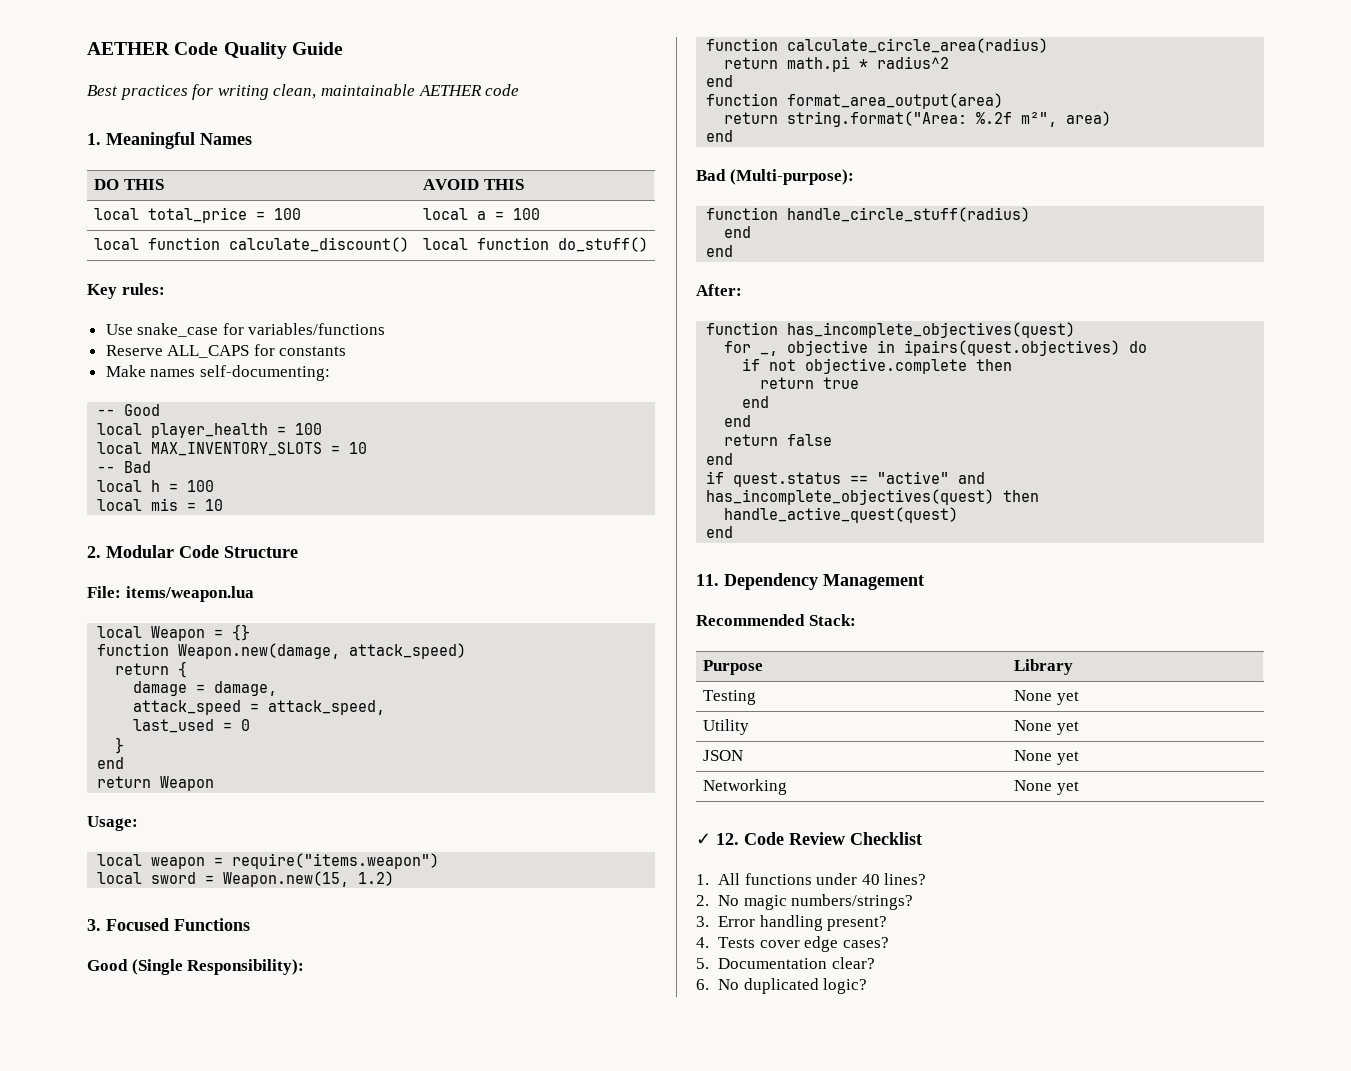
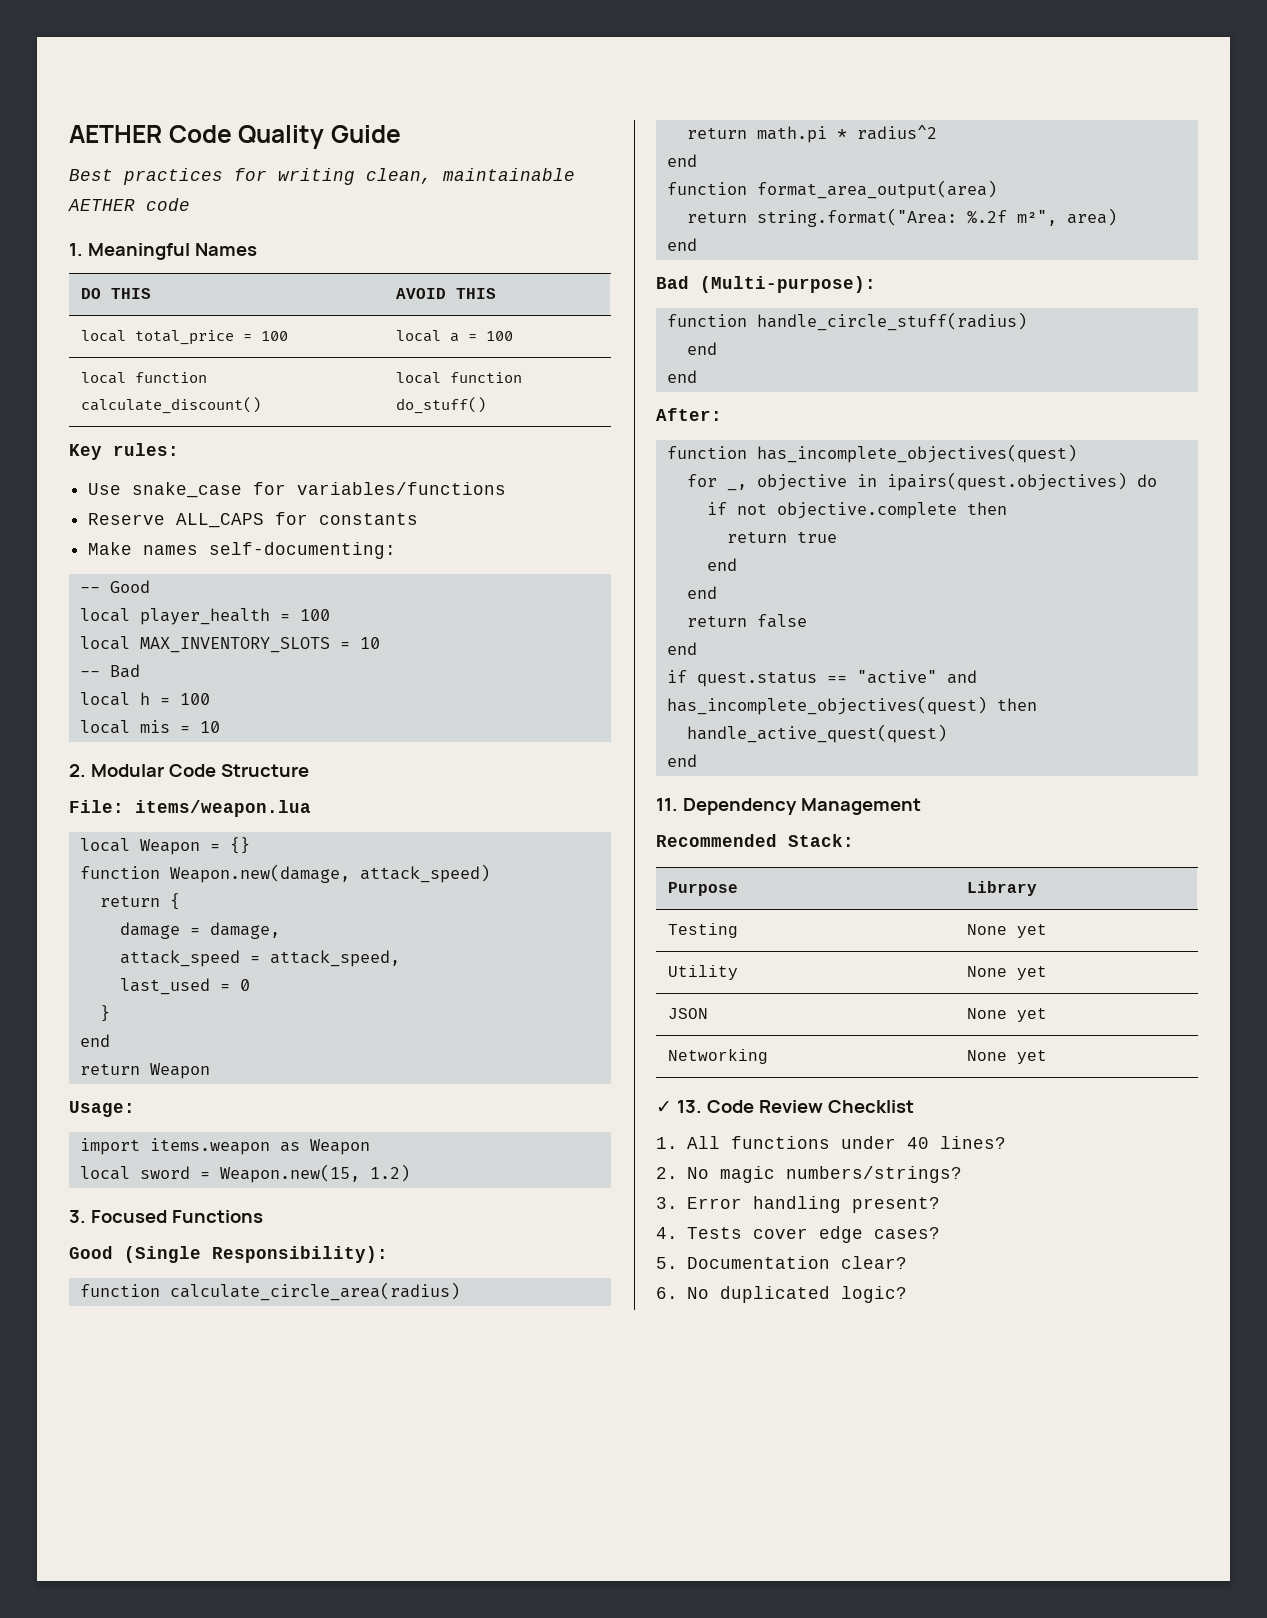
[97,853,440,869] local weapon = require("items.weapon") -> [79,1138,370,1155] import items.weapon as Weapon
[716,833,739,845] 12. -> [676,1100,702,1113] 13.

